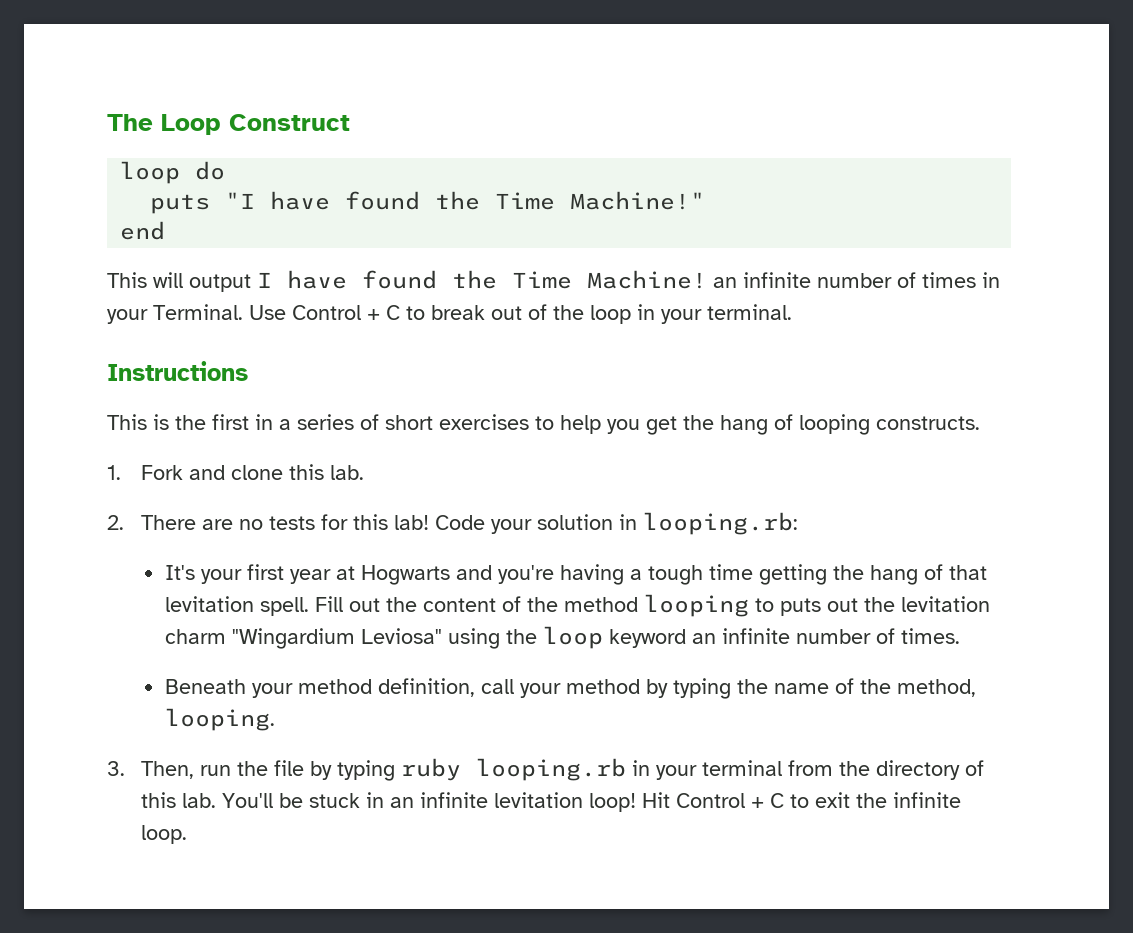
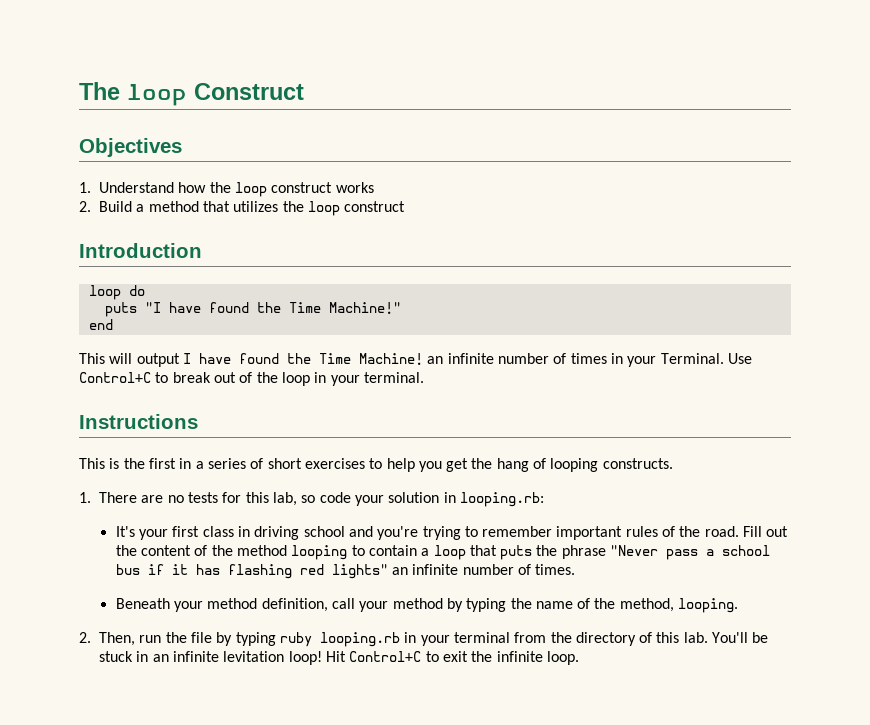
[161,114,221,135] Loop -> [127,84,187,106] loop
(350, 122) none -> [79,138,182,157] [79,182,374,197] [79,201,406,216] [79,243,202,258] // Objectives // 1. Understand how the loop construct works // 2. Build a method that utilizes the loop construct // Introduction
[292,305,400,320] Control + C -> [79,372,151,383] Control+C
[140,464,364,480] [107,515,124,530] Fork and clone this lab. // 2. -> (91, 497) none
[393,515,485,530] lab! Code -> [272,492,351,506] lab, so code
[289,564,987,585] [164,596,309,616] year at Hogwarts and you're having a tough time getting the hang of that levitation spell. -> [202,526,739,540] class in driving school and you're trying to remember important rules of the road.
[779,596,990,616] [164,626,686,649] puts out the levitation charm "Wingardium Leviosa" using the loop keyword -> [368,545,771,560] [115,564,388,579] contain a loop that puts the phrase "Never pass a school bus if it has flashing red lights"
[107,761,125,776] 3. -> [79,632,91,643] 2.
[675,793,784,808] Control + C -> [349,651,422,662] Control+C

